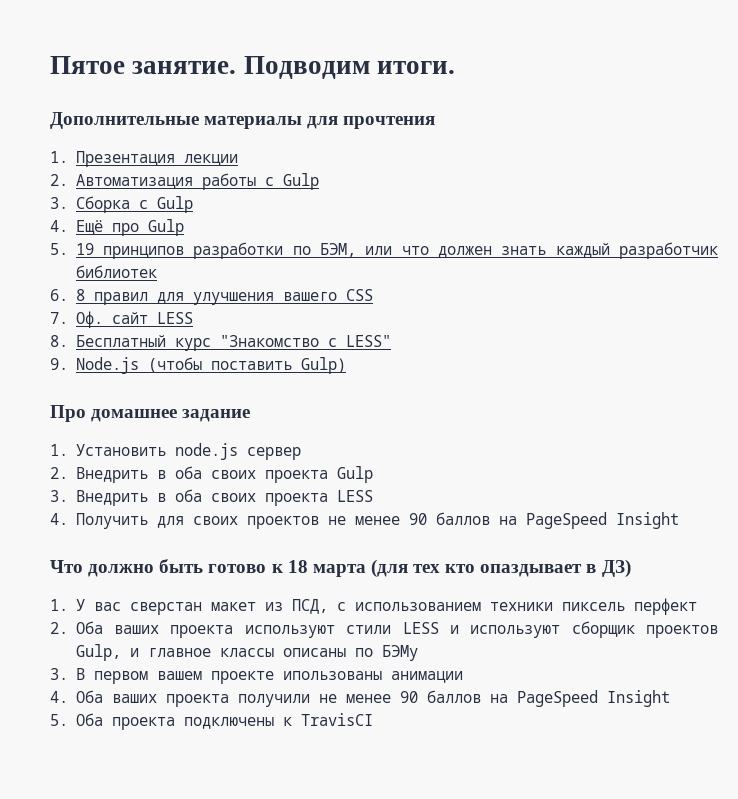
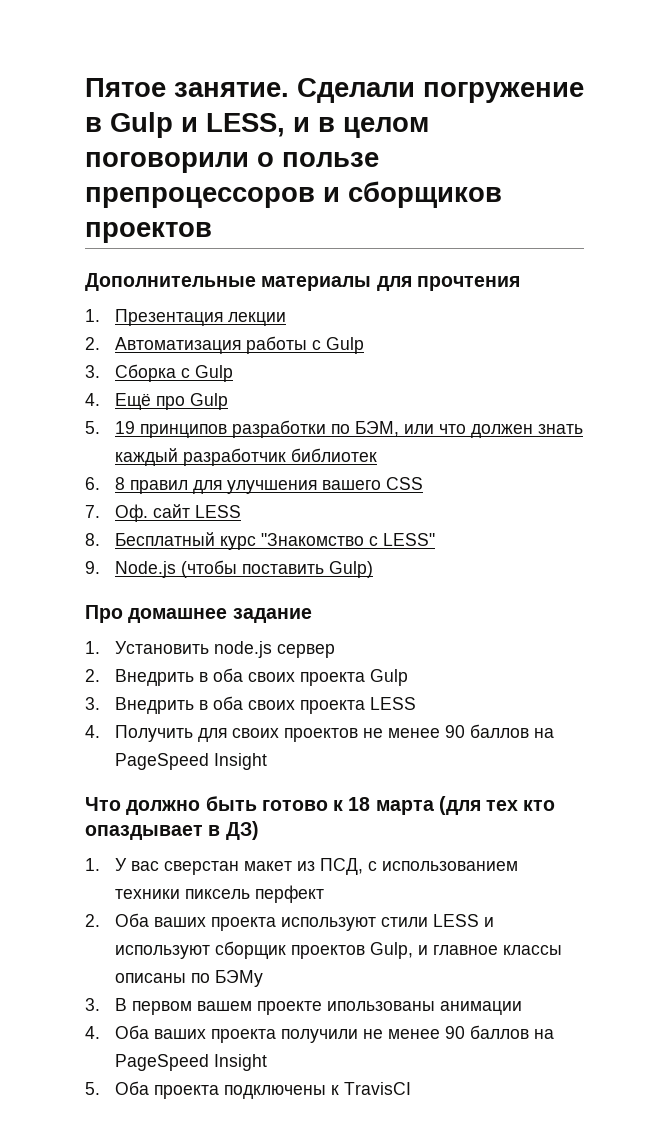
[243,56,455,79] Подводим итоги. -> [297,78,584,103] [85,112,429,138] [85,152,379,173] [85,181,502,208] [85,222,212,243] Сделали погружение в Gulp и LESS, и в целом поговорили о пользе препроцессоров и сборщиков проектов

